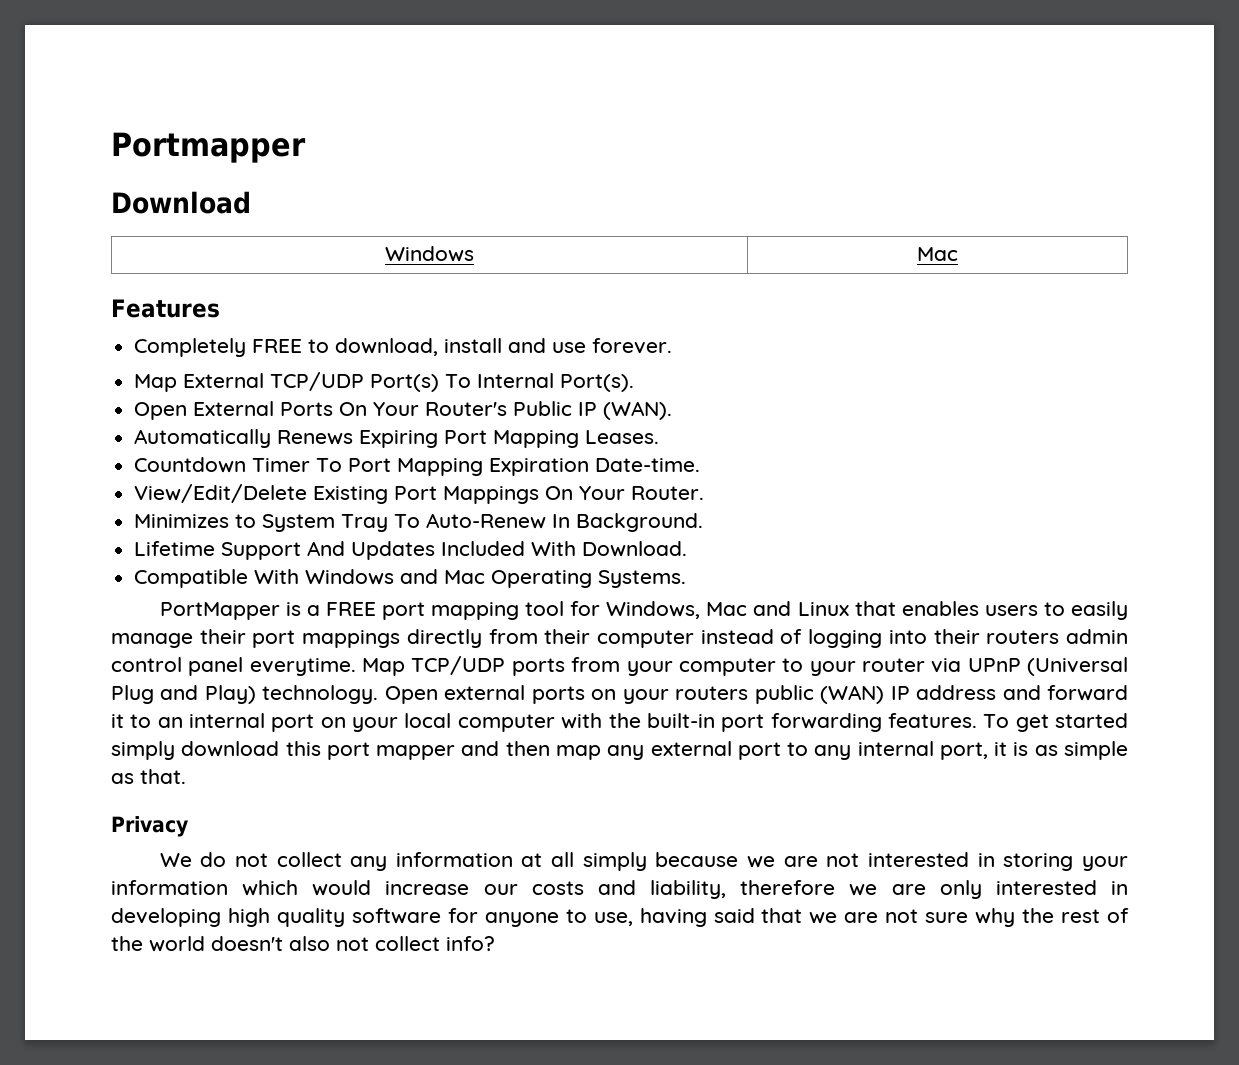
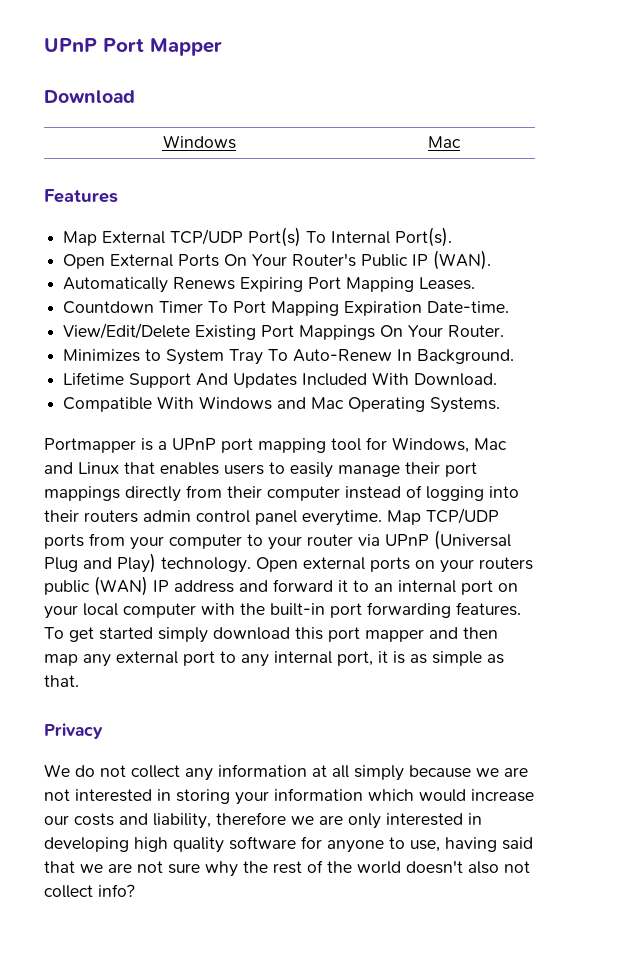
[111,132,306,163] Portmapper -> [44,38,222,56] UPnP Port Mapper
[134,338,673,357] // Completely FREE to download, install and use forever. -> (118, 196) none
[159,602,280,620] PortMapper -> [44,438,136,453] Portmapper
[325,602,376,616] FREE -> [172,438,216,450] UPnP

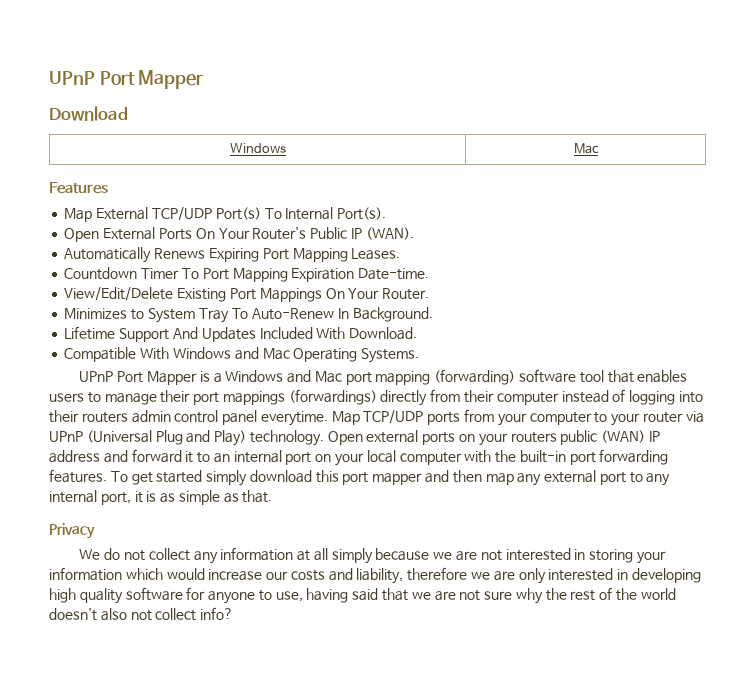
[44,437,507,453] [44,462,119,474] Portmapper is a UPnP port mapping tool for Windows, Mac and Linux -> [79,369,604,385] UPnP Port Mapper is a Windows and Mac port mapping (forwarding) software tool
[290,462,333,478] easily -> (101, 397) none
(120, 493) none -> [288,389,377,405] (forwardings)

